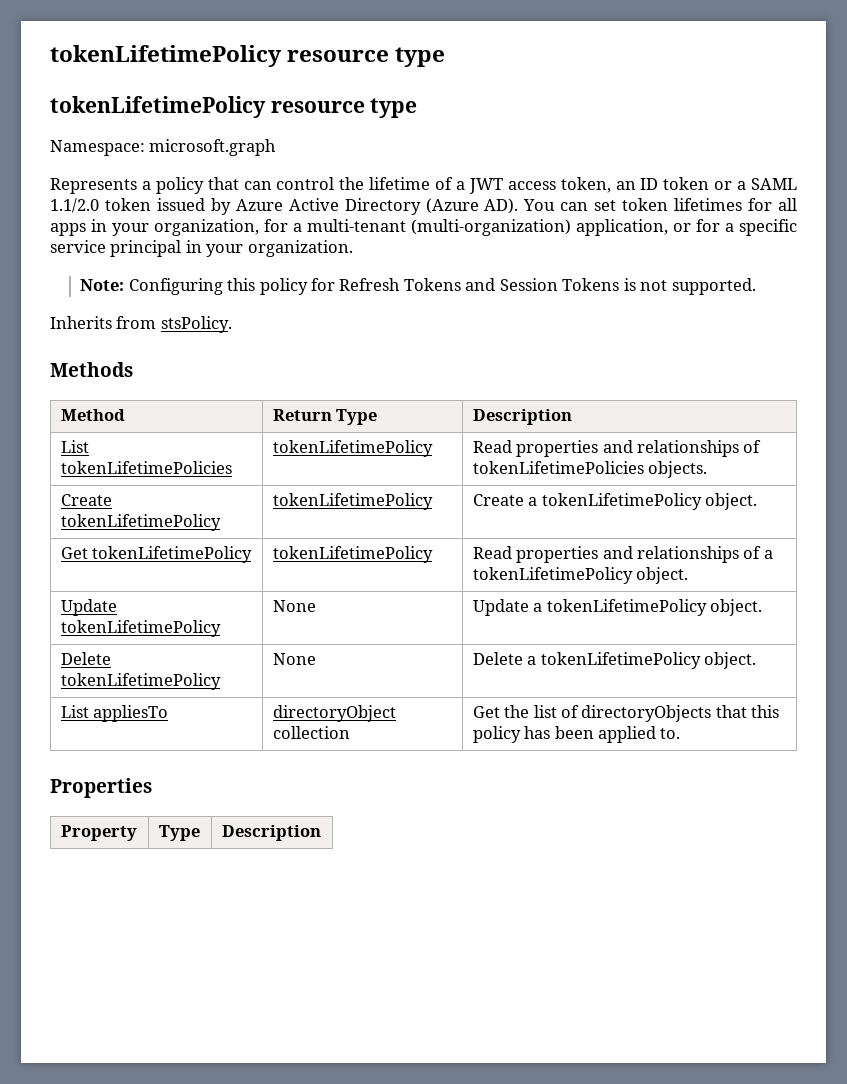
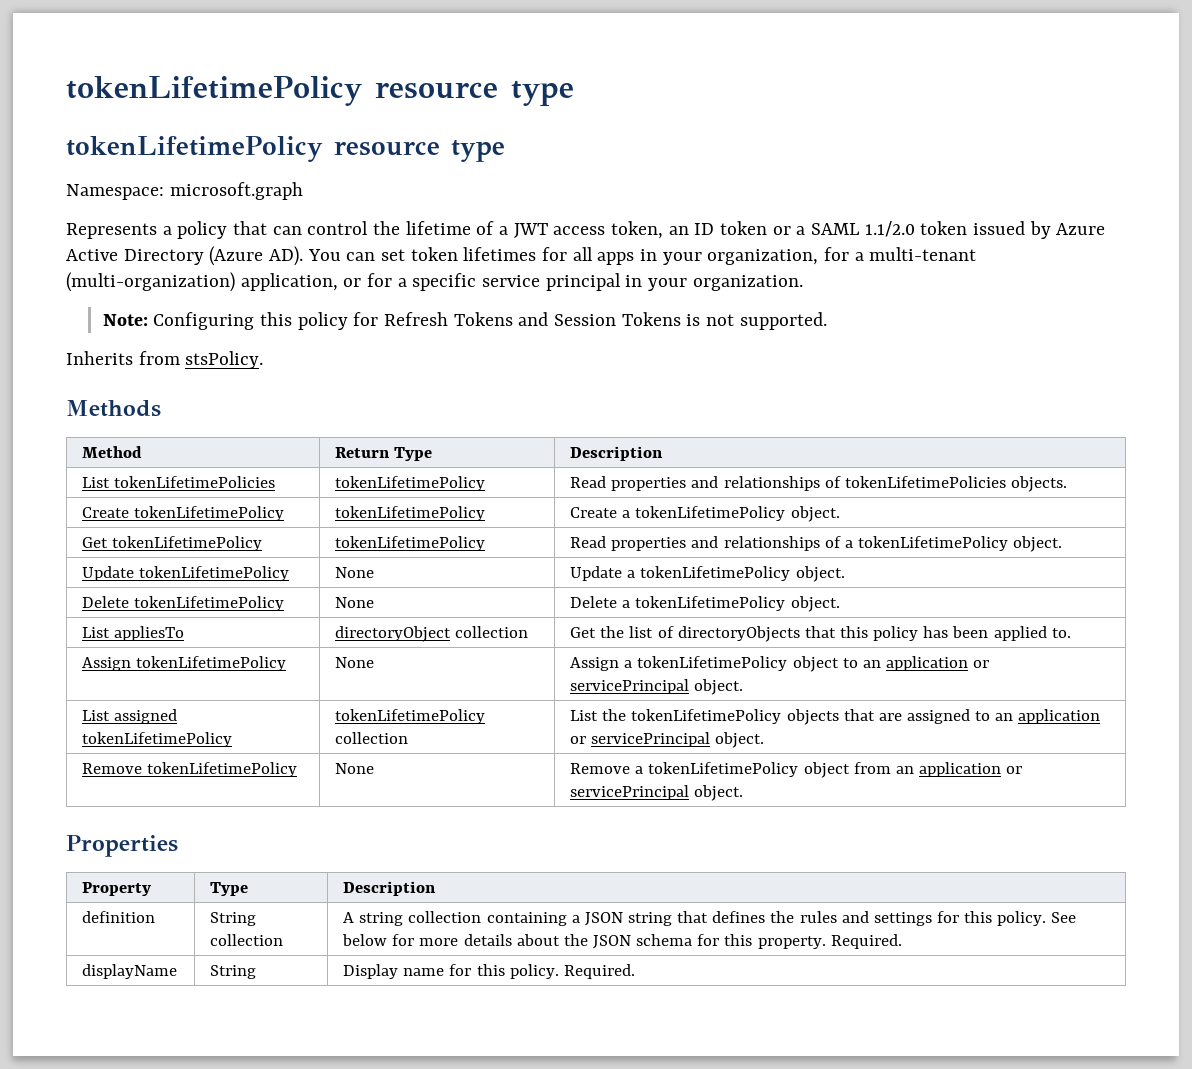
[50,778,152,798] [60,825,137,841] [158,825,200,841] [221,825,321,841] // Properties // Property | Type | Description -> [82,656,287,671] [335,657,375,668] [570,656,990,672] [570,679,744,695] [82,709,178,724] [82,732,233,747] [335,709,486,724] [335,732,409,744] [570,709,1101,725] [570,732,765,748] [82,762,298,777] [335,763,375,774] [570,762,1023,778] [570,785,744,801] [66,835,178,857] [82,882,152,896] [210,882,249,896] [343,881,437,896] [82,911,156,923] [210,912,257,926] [210,934,284,946] [343,911,1077,926] [342,934,902,949] [82,964,178,979] [210,965,257,979] [343,964,635,979] // Assign tokenLifetimePolicy | None | Assign a tokenLifetimePolicy object to an application or servicePrincipal object. // List assigned tokenLifetimePolicy | tokenLifetimePolicy collection | List the tokenLifetimePolicy objects that are assigned to an application or servicePrincipal object. // Remove tokenLifetimePolicy | None | Remove a tokenLifetimePolicy object from an application or servicePrincipal object. // Properties // Property | Type | Description // definition | String collection | A string collection containing a JSON string that defines the rules and settings for this policy. See below for more details about the JSON schema for this property. Required. // displayName | String | Display name for this policy. Required.

